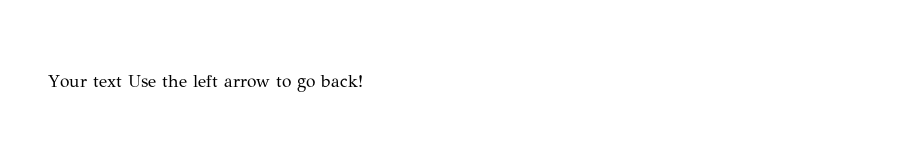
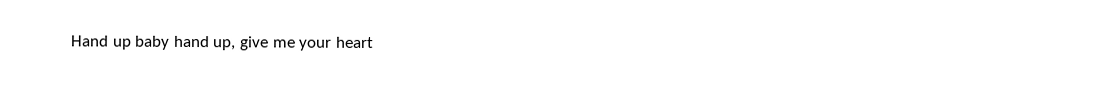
[48,75,363,92] Your text Use the left arrow to go back! -> [70,35,374,51] Hand up baby hand up, give me your heart

